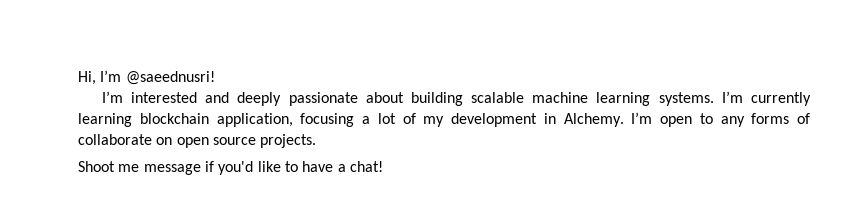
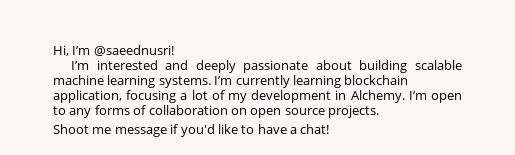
[78,134,152,145] collaborate -> [148,105,228,115] collaboration

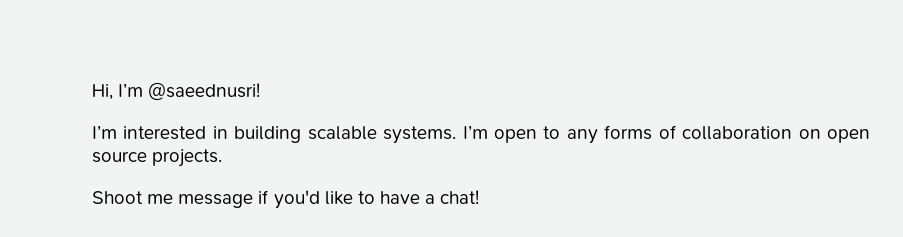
[165,60,462,73] [53,75,409,88] [53,90,405,103] and deeply passionate about building scalable machine learning systems. I’m currently learning blockchain application, focusing a lot of my development in Alchemy. -> [212,126,457,144] in building scalable systems.

